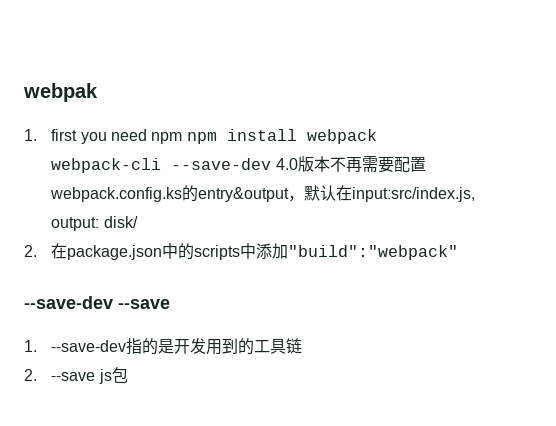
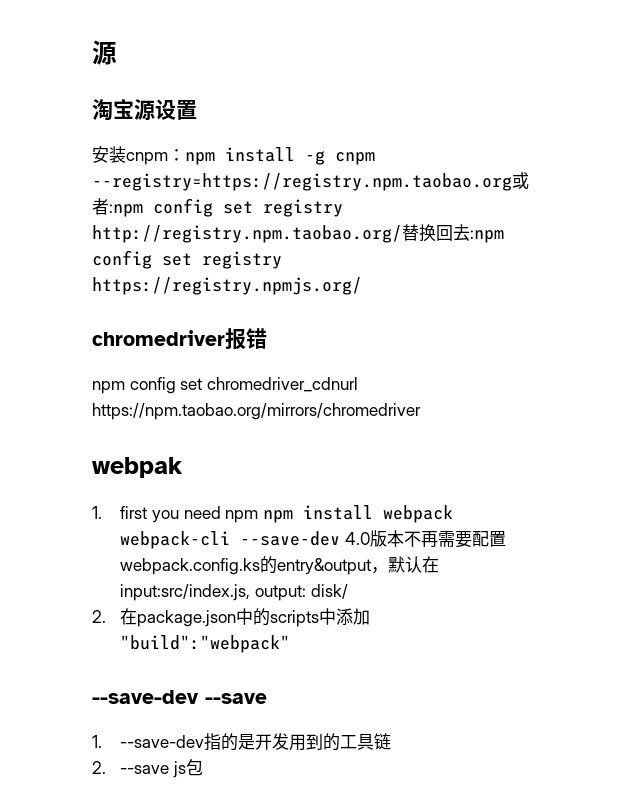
(23, 92) none -> [92,40,117,65] [92,99,197,121] [92,146,375,165] [92,172,529,191] [92,198,343,217] [92,224,504,243] [92,250,282,269] [92,277,362,295] [92,328,267,350] [92,377,358,394] [92,403,421,420] 源 // 淘宝源设置 // 安装cnpm：npm install -g cnpm --registry=https://registry.npm.taobao.org或者:npm config set registry http://registry.npm.taobao.org/替换回去:npm config set registry https://registry.npmjs.org/ // chromedriver报错 // npm config set chromedriver_cdnurl https://npm.taobao.org/mirrors/chromedriver //

